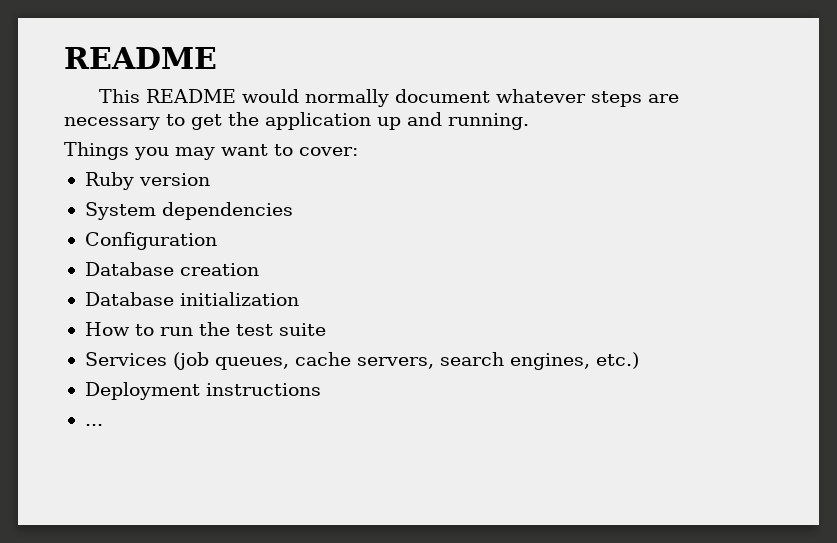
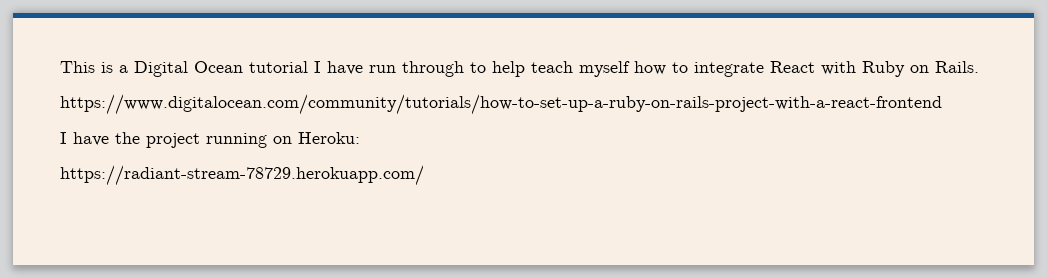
[64,47,217,69] [99,89,680,107] [64,112,529,130] [64,142,358,160] [84,172,210,190] [84,202,293,220] [84,232,217,250] [84,262,259,276] [84,292,299,306] [84,322,326,336] [84,352,639,370] [84,382,321,400] [84,424,103,426] README // This README would normally document whatever steps are necessary to get the application up and running. // Things you may want to cover: // Ruby version // System dependencies // Configuration // Database creation // Database initialization // How to run the test suite // Services (job queues, cache servers, search engines, etc.) // Deployment instructions // ... -> [60,61,979,77] [60,94,942,115] [60,132,360,148] [60,165,424,186] This is a Digital Ocean tutorial I have run through to help teach myself how to integrate React with Ruby on Rails. // https://www.digitalocean.com/community/tutorials/how-to-set-up-a-ruby-on-rails-project-with-a-react-frontend // I have the project running on Heroku: // https://radiant-stream-78729.herokuapp.com/

